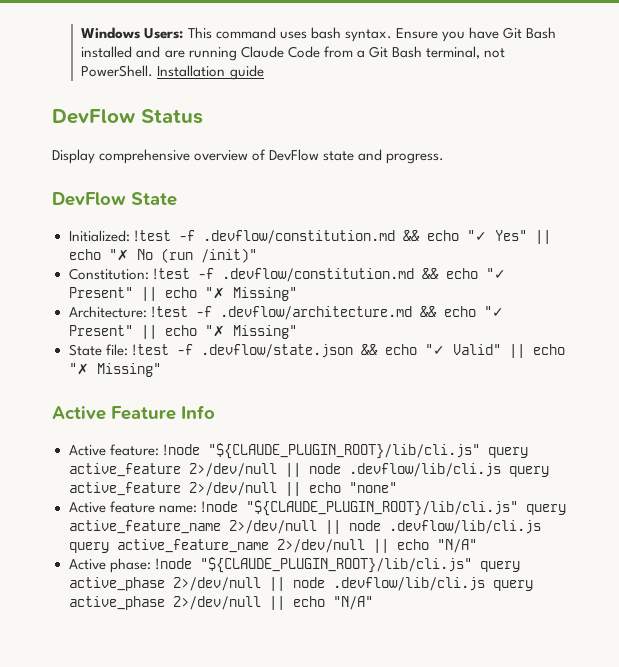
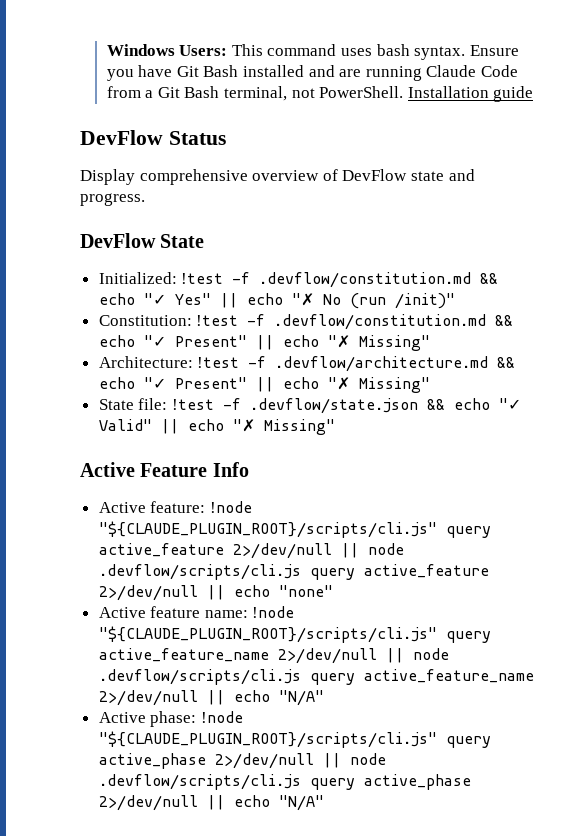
[207,443,480,459] "${CLAUDE_PLUGIN_ROOT}/lib/cli.js" -> [98,521,437,538] "${CLAUDE_PLUGIN_ROOT}/scripts/cli.js"
[348,463,501,477] .devflow/lib/cli.js -> [98,564,301,580] .devflow/scripts/cli.js
[245,500,518,516] "${CLAUDE_PLUGIN_ROOT}/lib/cli.js" -> [98,626,437,643] "${CLAUDE_PLUGIN_ROOT}/scripts/cli.js"
[388,520,541,534] .devflow/lib/cli.js -> [98,669,301,685] .devflow/scripts/cli.js
[199,557,472,573] "${CLAUDE_PLUGIN_ROOT}/lib/cli.js" -> [98,731,437,748] "${CLAUDE_PLUGIN_ROOT}/scripts/cli.js"
[332,577,485,591] .devflow/lib/cli.js -> [98,774,301,790] .devflow/scripts/cli.js

